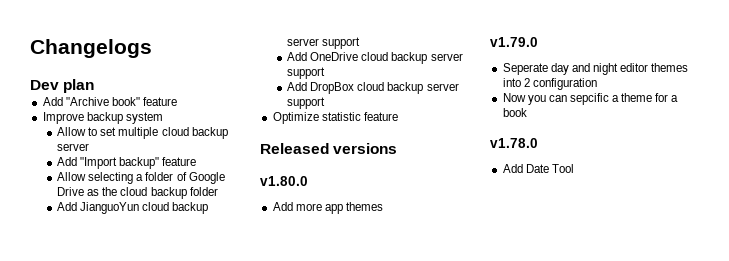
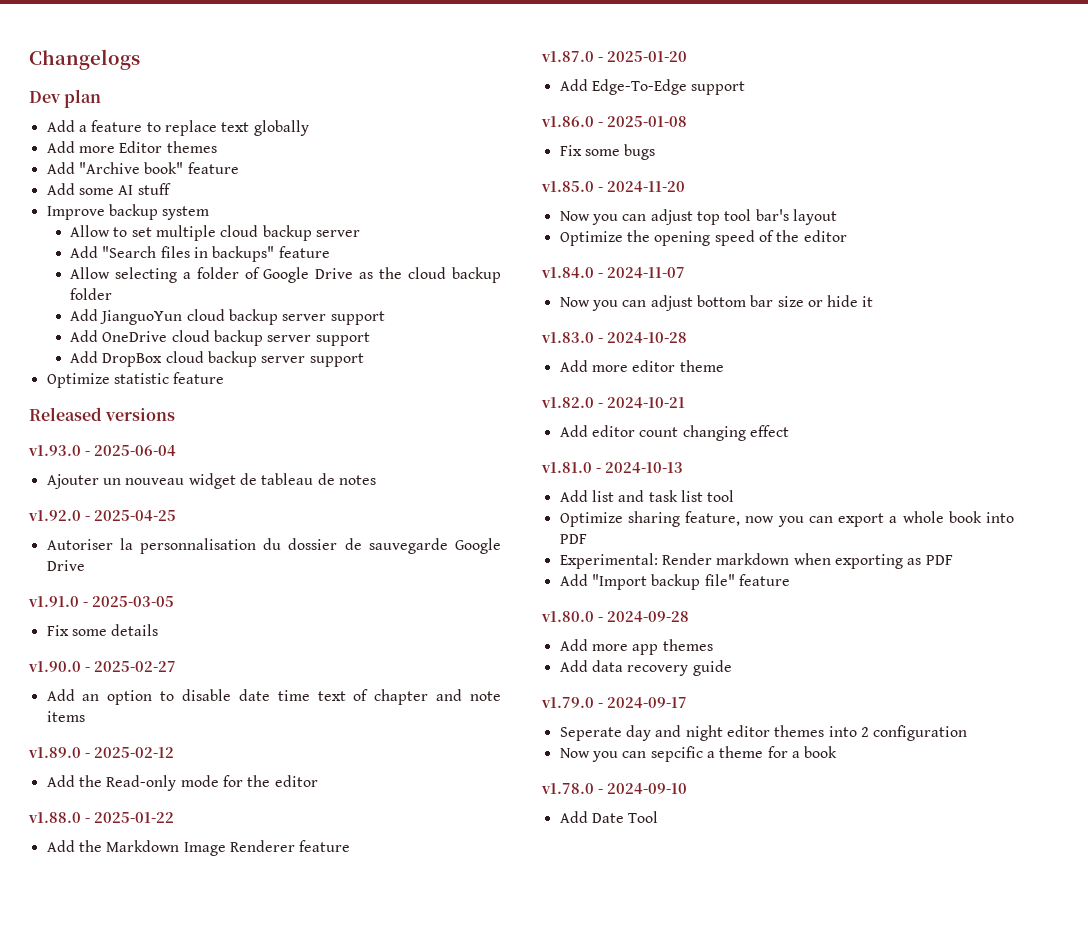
(95, 86) none -> [46,120,309,136] [46,141,217,153] // Add a feature to replace text globally // Add more Editor themes
(177, 101) none -> [46,183,171,195] // Add some AI stuff
[80,157,160,169] "Import backup" -> [102,246,275,262] "Search files in backups"
(398, 148) none -> [28,445,176,456] [46,473,376,489] [28,510,176,521] [46,538,501,554] [46,560,85,571] [28,596,174,607] [46,624,159,636] [28,661,176,672] [46,689,502,705] [46,711,85,722] [28,747,174,758] [46,775,318,791] [28,812,174,823] [46,840,351,856] [541,51,687,62] [559,79,746,95] [541,116,687,127] [559,144,656,160] [541,181,685,192] [559,209,837,225] [559,230,847,246] [541,267,685,278] [559,295,874,311] [541,332,687,343] [559,360,724,372] [541,397,685,408] [559,425,789,441] [541,462,683,473] [559,490,735,502] [559,511,1014,527] [559,534,587,544] [559,553,953,569] [559,574,790,590] // v1.93.0 - 2025-06-04 // Ajouter un nouveau widget de tableau de notes // v1.92.0 - 2025-04-25 // Autoriser la personnalisation du dossier de sauvegarde Google Drive // v1.91.0 - 2025-03-05 // Fix some details // v1.90.0 - 2025-02-27 // Add an option to disable date time text of chapter and note items // v1.89.0 - 2025-02-12 // Add the Read-only mode for the editor // v1.88.0 - 2025-01-22 // Add the Markdown Image Renderer feature // v1.87.0 - 2025-01-20 // Add Edge-To-Edge support // v1.86.0 - 2025-01-08 // Fix some bugs // v1.85.0 - 2024-11-20 // Now you can adjust top tool bar's layout // Optimize the opening speed of the editor // v1.84.0 - 2024-11-07 // Now you can adjust bottom bar size or hide it // v1.83.0 - 2024-10-28 // Add more editor theme // v1.82.0 - 2024-10-21 // Add editor count changing effect // v1.81.0 - 2024-10-13 // Add list and task list tool // Optimize sharing feature, now you can export a whole book into PDF // Experimental: Render markdown when exporting as PDF // Add "Import backup file" feature
(308, 181) none -> [598,611,689,622] - 2024-09-28
(383, 206) none -> [559,660,732,676] // Add data recovery guide
(538, 42) none -> [598,697,687,708] - 2024-09-17
(538, 143) none -> [598,783,687,794] - 2024-09-10

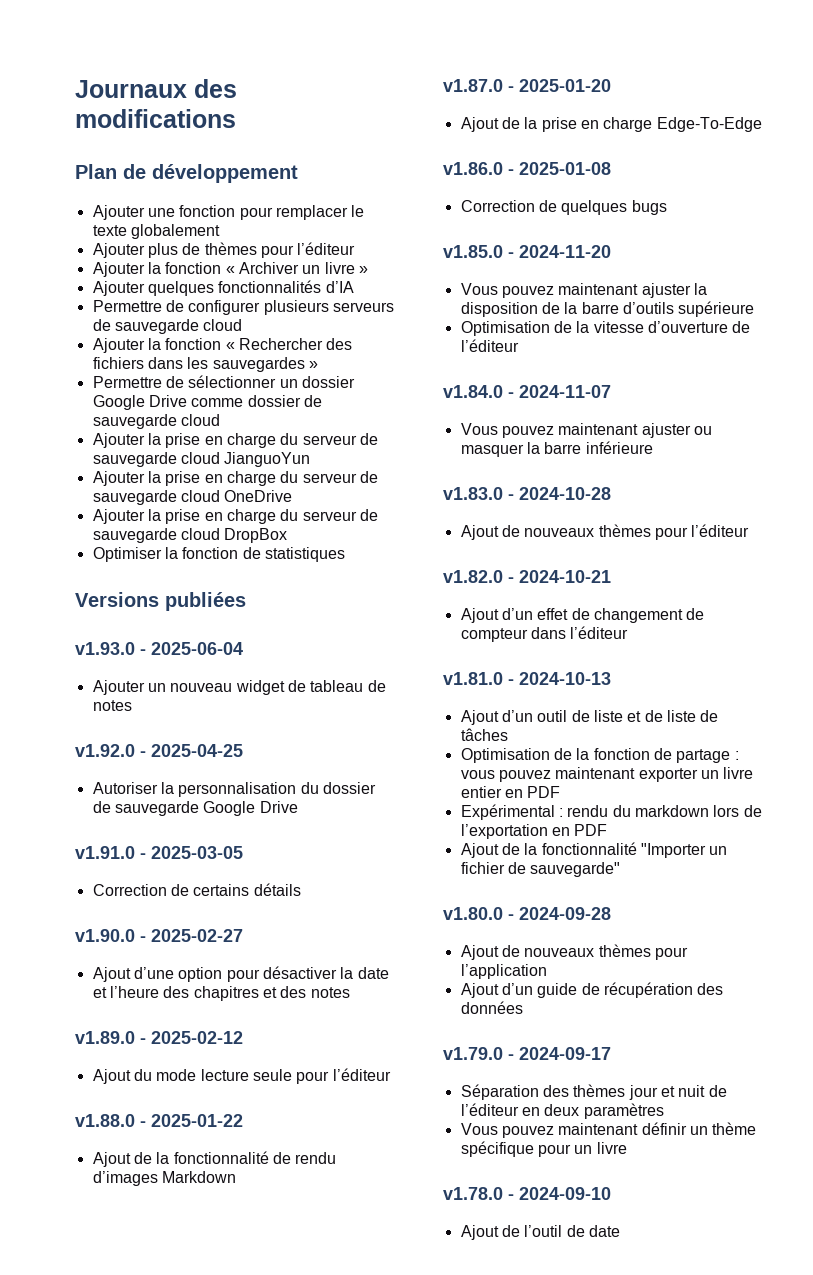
[29,49,140,70] [29,89,102,108] [46,120,309,136] [46,141,217,153] [46,162,239,174] [46,183,171,195] [46,204,210,220] [69,225,360,241] [69,246,330,262] [69,267,501,283] [69,288,112,300] [69,309,385,325] [69,330,370,346] [69,351,364,367] [46,372,225,388] [29,407,176,421] Changelogs // Dev plan // Add a feature to replace text globally // Add more Editor themes // Add "Archive book" feature // Add some AI stuff // Improve backup system // Allow to set multiple cloud backup server // Add "Search files in backups" feature // Allow selecting a folder of Google Drive as the cloud backup folder // Add JianguoYun cloud backup server support // Add OneDrive cloud backup server support // Add DropBox cloud backup server support // Optimize statistic feature // Released versions -> [75,79,237,98] [75,109,236,128] [75,164,298,183] [92,205,365,220] [92,224,220,239] [92,242,356,258] [92,262,368,277] [92,280,354,296] [92,300,394,315] [92,319,243,334] [92,338,353,353] [92,357,318,372] [92,375,355,388] [92,395,322,410] [92,414,220,429] [92,433,378,448] [92,452,311,467] [92,471,378,486] [92,490,293,505] [92,509,378,524] [92,528,288,543] [92,547,345,562] [75,592,246,611] Journaux des modifications // Plan de développement // Ajouter une fonction pour remplacer le texte globalement // Ajouter plus de thèmes pour l’éditeur // Ajouter la fonction « Archiver un livre » // Ajouter quelques fonctionnalités d’IA // Permettre de configurer plusieurs serveurs de sauvegarde cloud // Ajouter la fonction « Rechercher des fichiers dans les sauvegardes » // Permettre de sélectionner un dossier Google Drive comme dossier de sauvegarde cloud // Ajouter la prise en charge du serveur de sauvegarde cloud JianguoYun // Ajouter la prise en charge du serveur de sauvegarde cloud OneDrive // Ajouter la prise en charge du serveur de sauvegarde cloud DropBox // Optimiser la fonction de statistiques // Versions publiées
[46,624,159,636] Fix some details -> [92,883,301,896] Correction de certains détails
[46,689,502,705] [46,711,85,722] [28,747,174,758] [46,775,318,791] [28,812,174,823] [46,840,351,856] [541,51,687,62] [559,79,588,91] Add an option to disable date time text of chapter and note items // v1.89.0 - 2025-02-12 // Add the Read-only mode for the editor // v1.88.0 - 2025-01-22 // Add the Markdown Image Renderer feature // v1.87.0 - 2025-01-20 // Add -> [92,966,389,982] [92,986,350,1001] [75,1031,243,1044] [92,1068,391,1084] [75,1114,243,1127] [92,1151,337,1167] [92,1171,236,1186] [443,79,611,92] [460,117,653,132] Ajout d’une option pour désactiver la date et l’heure des chapitres et des notes // v1.89.0 - 2025-02-12 // Ajout du mode lecture seule pour l’éditeur // v1.88.0 - 2025-01-22 // Ajout de la fonctionnalité de rendu d’images Markdown // v1.87.0 - 2025-01-20 // Ajout de la prise en charge
[691,81,746,95] support -> (762, 124) none
[559,145,620,156] Fix some -> [460,200,628,215] Correction de quelques
[559,209,837,225] [559,230,847,246] [541,267,685,278] [559,295,874,311] [541,332,687,343] [559,360,724,372] [541,397,685,408] [559,425,789,441] [541,462,683,473] [559,490,735,502] [559,511,1014,527] [559,534,587,544] [559,553,953,569] [559,574,790,590] [541,611,689,622] [559,639,713,655] [559,660,732,676] [541,697,687,708] [559,725,968,741] [559,746,838,762] [541,783,687,794] [559,811,659,823] Now you can adjust top tool bar's layout // Optimize the opening speed of the editor // v1.84.0 - 2024-11-07 // Now you can adjust bottom bar size or hide it // v1.83.0 - 2024-10-28 // Add more editor theme // v1.82.0 - 2024-10-21 // Add editor count changing effect // v1.81.0 - 2024-10-13 // Add list and task list tool // Optimize sharing feature, now you can export a whole book into PDF // Experimental: Render markdown when exporting as PDF // Add "Import backup file" feature // v1.80.0 - 2024-09-28 // Add more app themes // Add data recovery guide // v1.79.0 - 2024-09-17 // Seperate day and night editor themes into 2 configuration // Now you can sepcific a theme for a book // v1.78.0 - 2024-09-10 // Add Date Tool -> [460,283,707,298] [460,301,755,317] [460,321,751,336] [460,339,519,352] [443,385,611,398] [460,423,712,438] [460,441,653,457] [443,487,611,500] [460,524,750,540] [443,570,611,583] [460,608,705,623] [460,626,629,642] [443,672,611,685] [460,710,719,725] [460,728,508,741] [460,748,739,763] [460,767,754,782] [460,786,561,798] [460,804,762,820] [460,824,608,839] [460,842,728,858] [460,862,621,877] [443,907,611,920] [460,944,688,960] [460,964,547,979] [460,982,724,998] [460,1001,523,1014] [443,1047,611,1060] [460,1084,727,1100] [460,1103,664,1119] [460,1122,757,1138] [460,1141,627,1157] [443,1187,611,1200] [460,1225,620,1240] Vous pouvez maintenant ajuster la disposition de la barre d’outils supérieure // Optimisation de la vitesse d’ouverture de l’éditeur // v1.84.0 - 2024-11-07 // Vous pouvez maintenant ajuster ou masquer la barre inférieure // v1.83.0 - 2024-10-28 // Ajout de nouveaux thèmes pour l’éditeur // v1.82.0 - 2024-10-21 // Ajout d’un effet de changement de compteur dans l’éditeur // v1.81.0 - 2024-10-13 // Ajout d’un outil de liste et de liste de tâches // Optimisation de la fonction de partage : vous pouvez maintenant exporter un livre entier en PDF // Expérimental : rendu du markdown lors de l’exportation en PDF // Ajout de la fonctionnalité "Importer un fichier de sauvegarde" // v1.80.0 - 2024-09-28 // Ajout de nouveaux thèmes pour l’application // Ajout d’un guide de récupération des données // v1.79.0 - 2024-09-17 // Séparation des thèmes jour et nuit de l’éditeur en deux paramètres // Vous pouvez maintenant définir un thème spécifique pour un livre // v1.78.0 - 2024-09-10 // Ajout de l’outil de date

